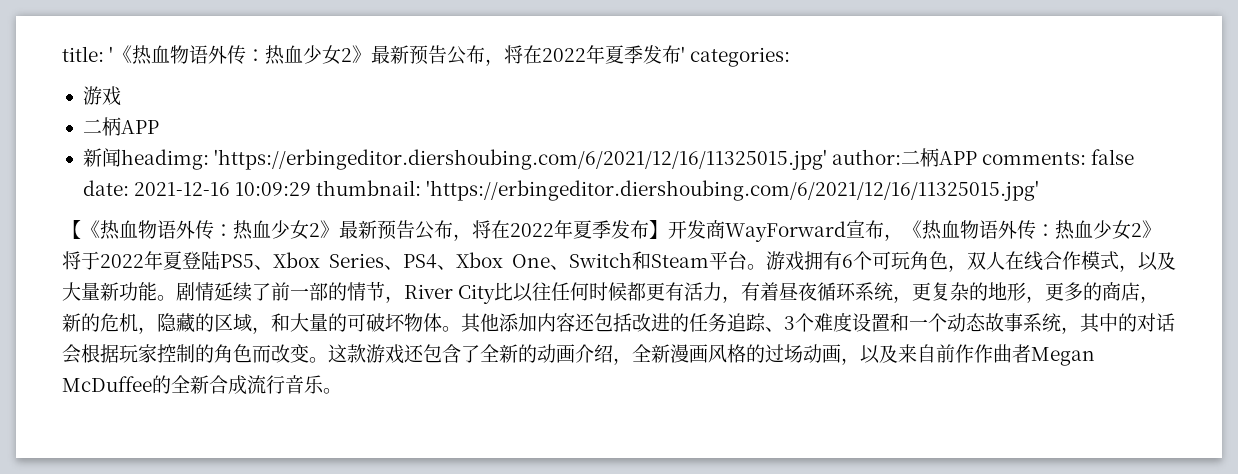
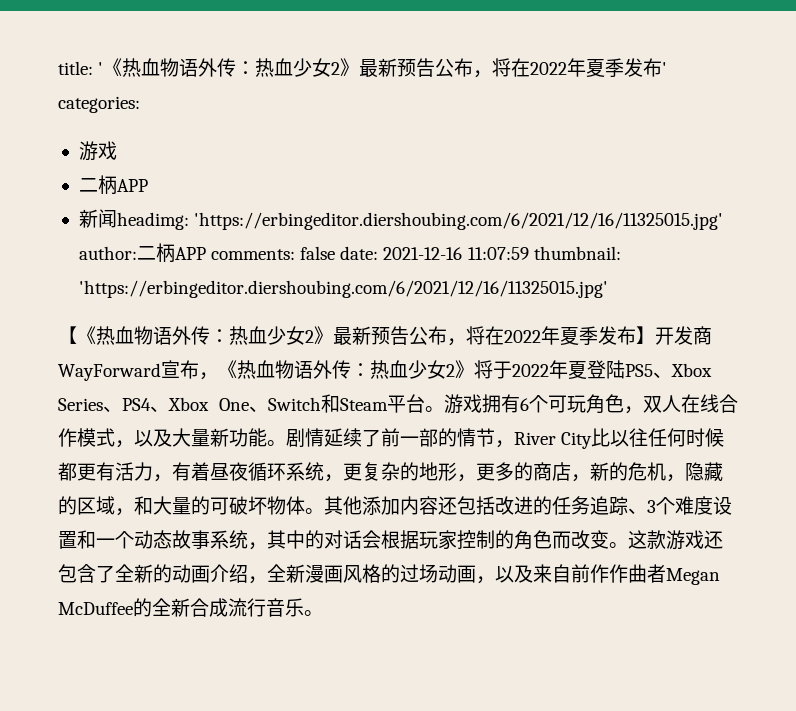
[235,182,312,196] 10:09:29 -> [467,247,529,260] 11:07:59

